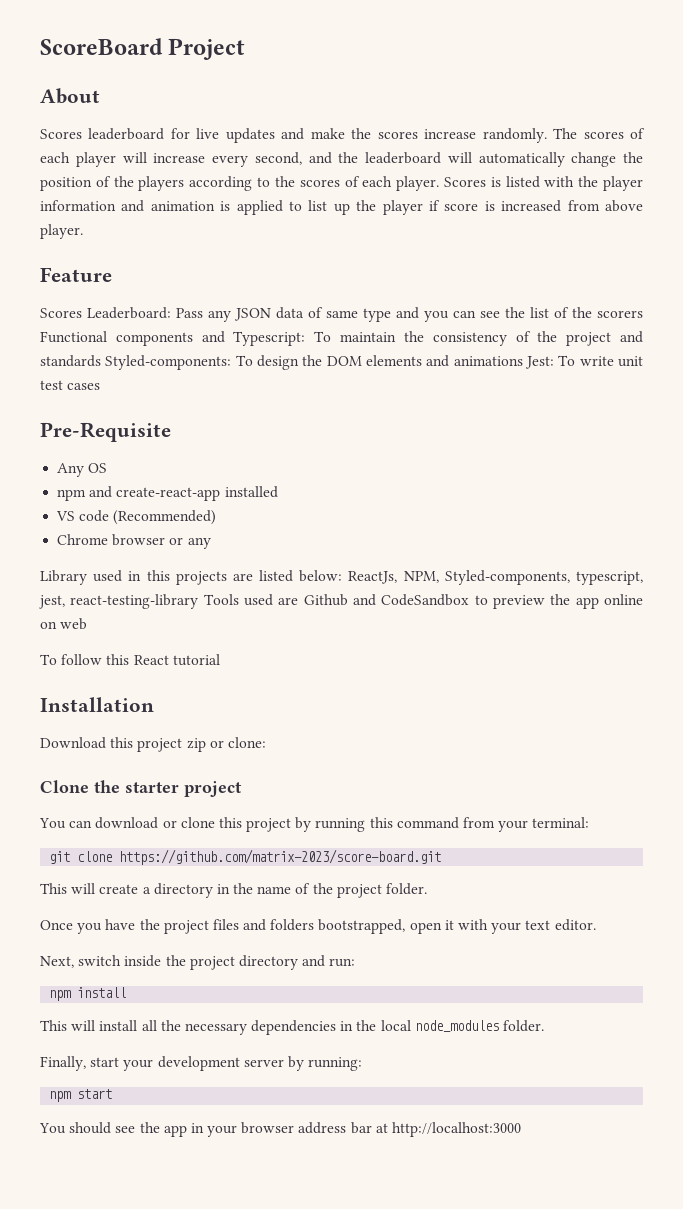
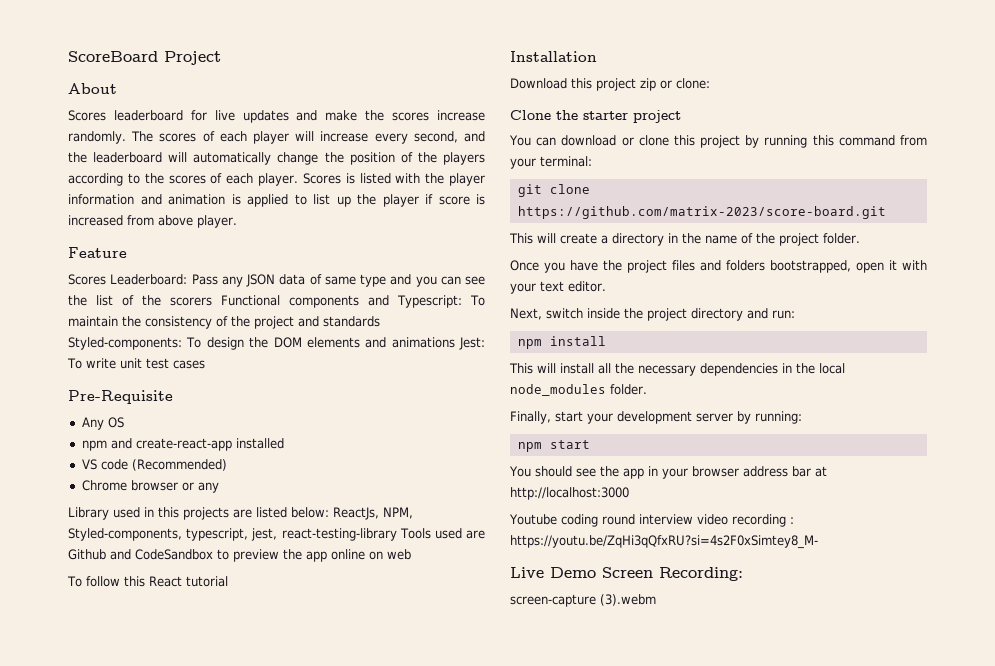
(522, 1129) none -> [509,514,794,527] [510,535,818,549] [510,567,743,581] [510,594,656,607] // Youtube coding round interview video recording : https://youtu.be/ZqHi3qQfxRU?si=4s2F0xSimtey8_M- // Live Demo Screen Recording: // screen-capture (3).webm

